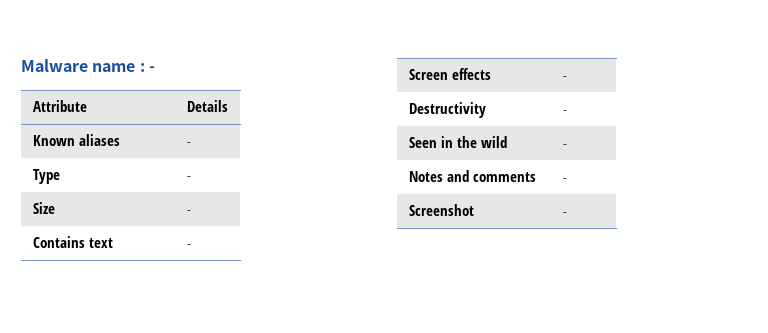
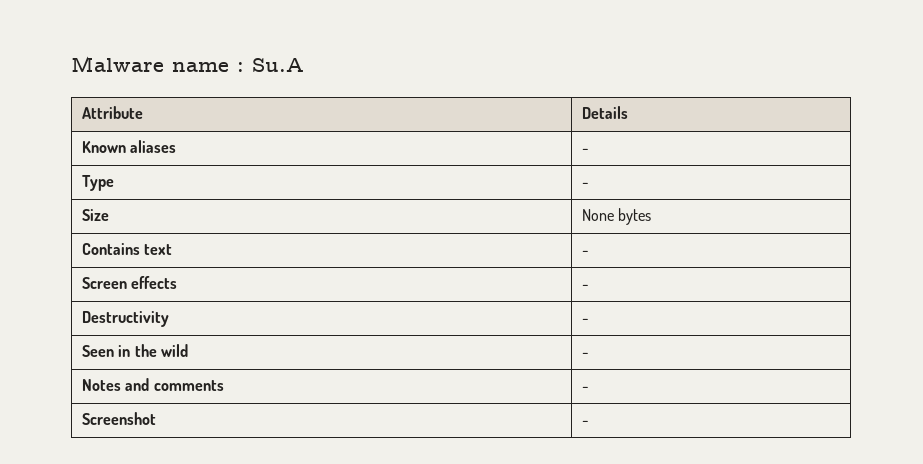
[148,66,155,72] - -> [252,58,304,72] Su.A
[186,210,191,214] - -> [581,208,652,225] None bytes

